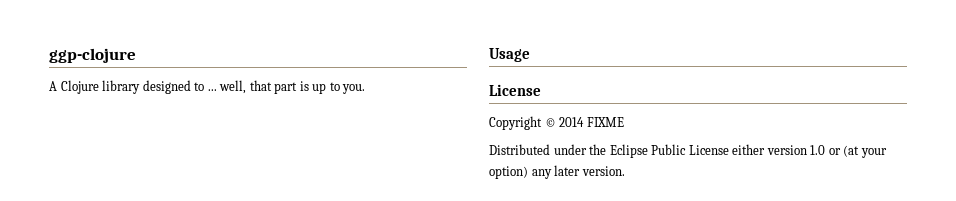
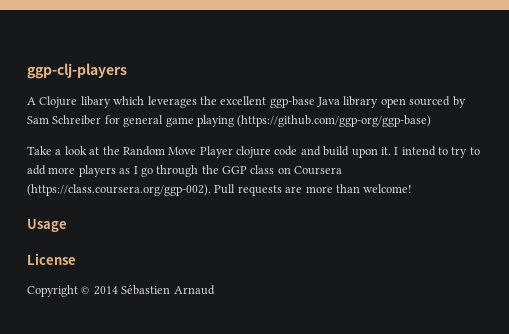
[49,48,136,63] ggp-clojure -> [27,63,127,79] ggp-clj-players
[102,80,366,94] library designed to ... well, that part is up to you. -> [80,96,466,108] [27,115,432,127] [27,146,480,158] [27,165,343,177] [27,184,413,196] libary which leverages the excellent ggp-base Java library open sourced by Sam Schreiber for general game playing (https://github.com/ggp-org/ggp-base) // Take a look at the Random Move Player clojure code and build upon it. I intend to try to add more players as I go through the GGP class on Coursera (https://class.coursera.org/ggp-002). Pull requests are more than welcome!
[586,117,624,127] [489,144,887,158] [489,165,625,179] FIXME // Distributed under the Eclipse Public License either version 1.0 or (at your option) any later version. -> [121,285,215,295] Sébastien Arnaud

